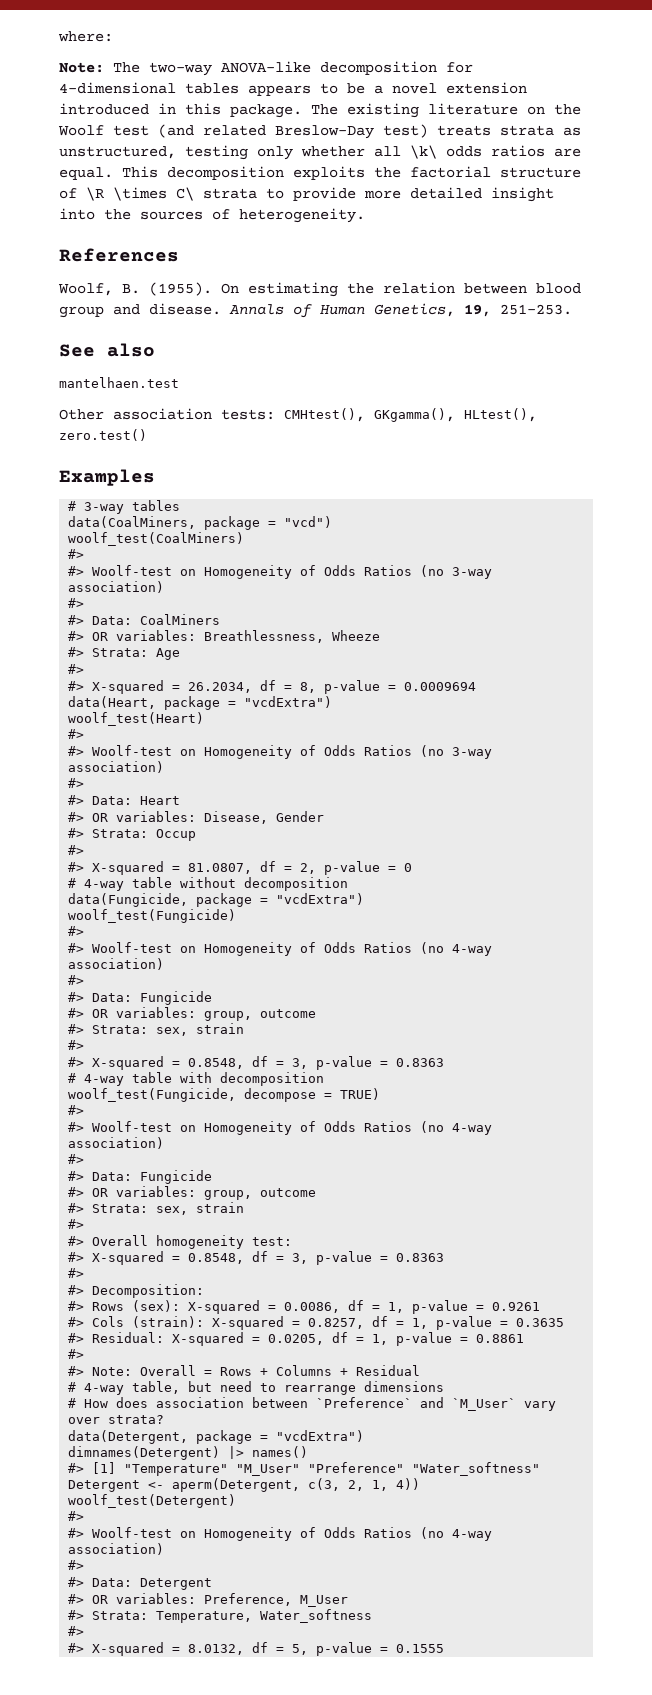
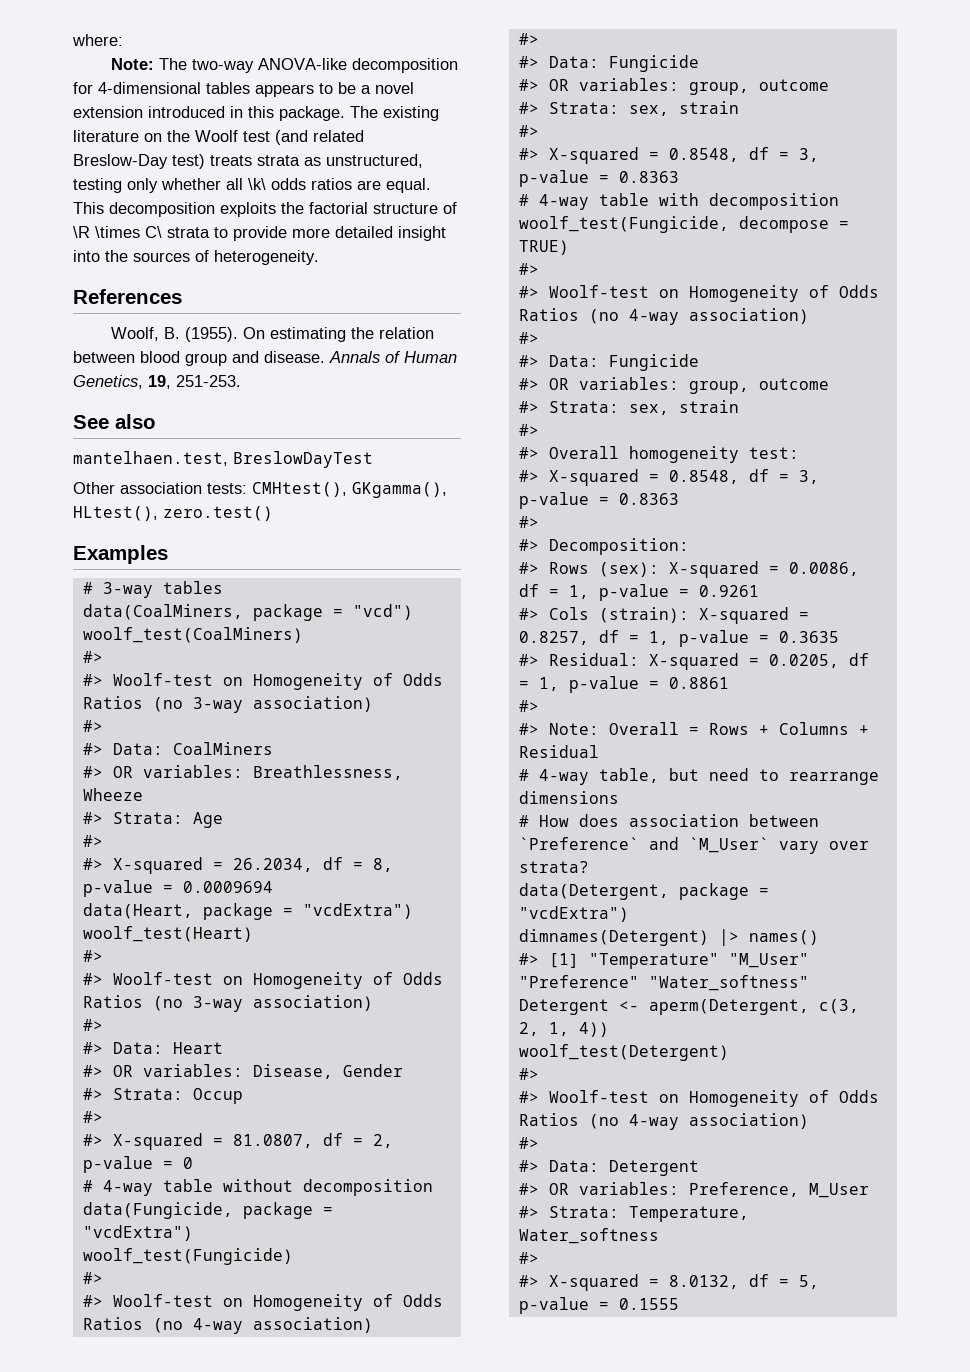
[59,377,179,388] mantelhaen.test -> [73,451,373,468] mantelhaen.test, BreslowDayTest

